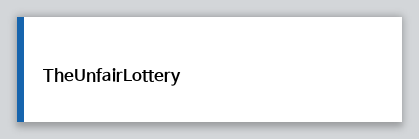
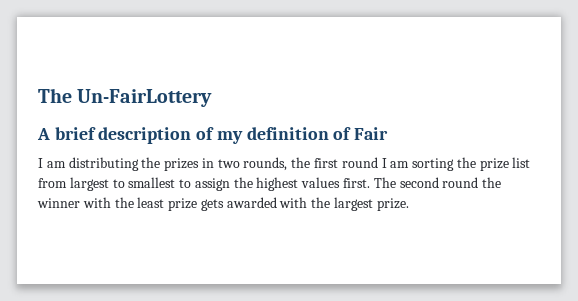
[43,68,181,86] TheUnfairLottery -> [38,88,213,107] [37,127,389,144] [38,157,531,171] [38,177,502,191] [37,197,409,211] The Un-FairLottery // A brief description of my definition of Fair // I am distributing the prizes in two rounds, the first round I am sorting the prize list from largest to smallest to assign the highest values first. The second round the winner with the least prize gets awarded with the largest prize.

